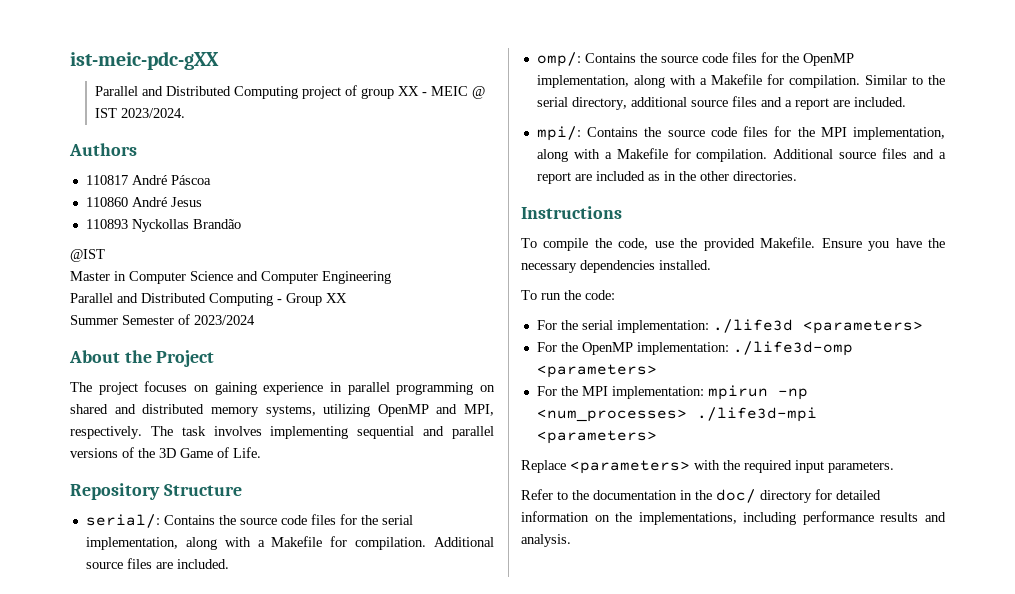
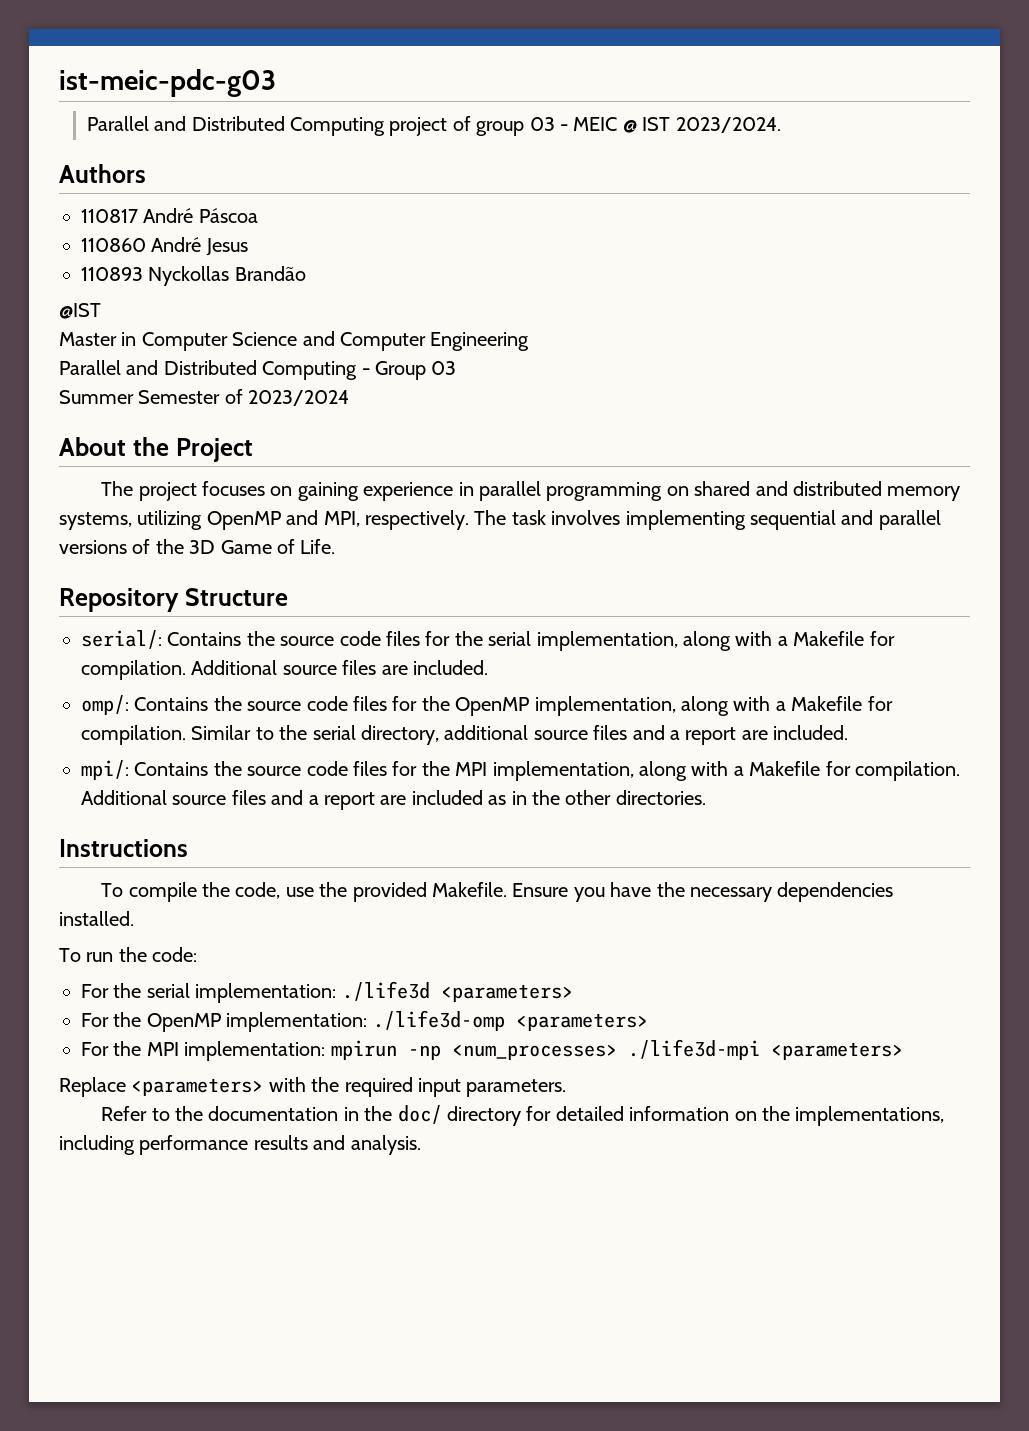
[70,51,219,70] ist-meic-pdc-gXX -> [59,69,276,97] ist-meic-pdc-g03
[398,86,420,96] XX -> [529,117,555,131] 03
[326,293,347,303] XX -> [431,361,457,375] 03

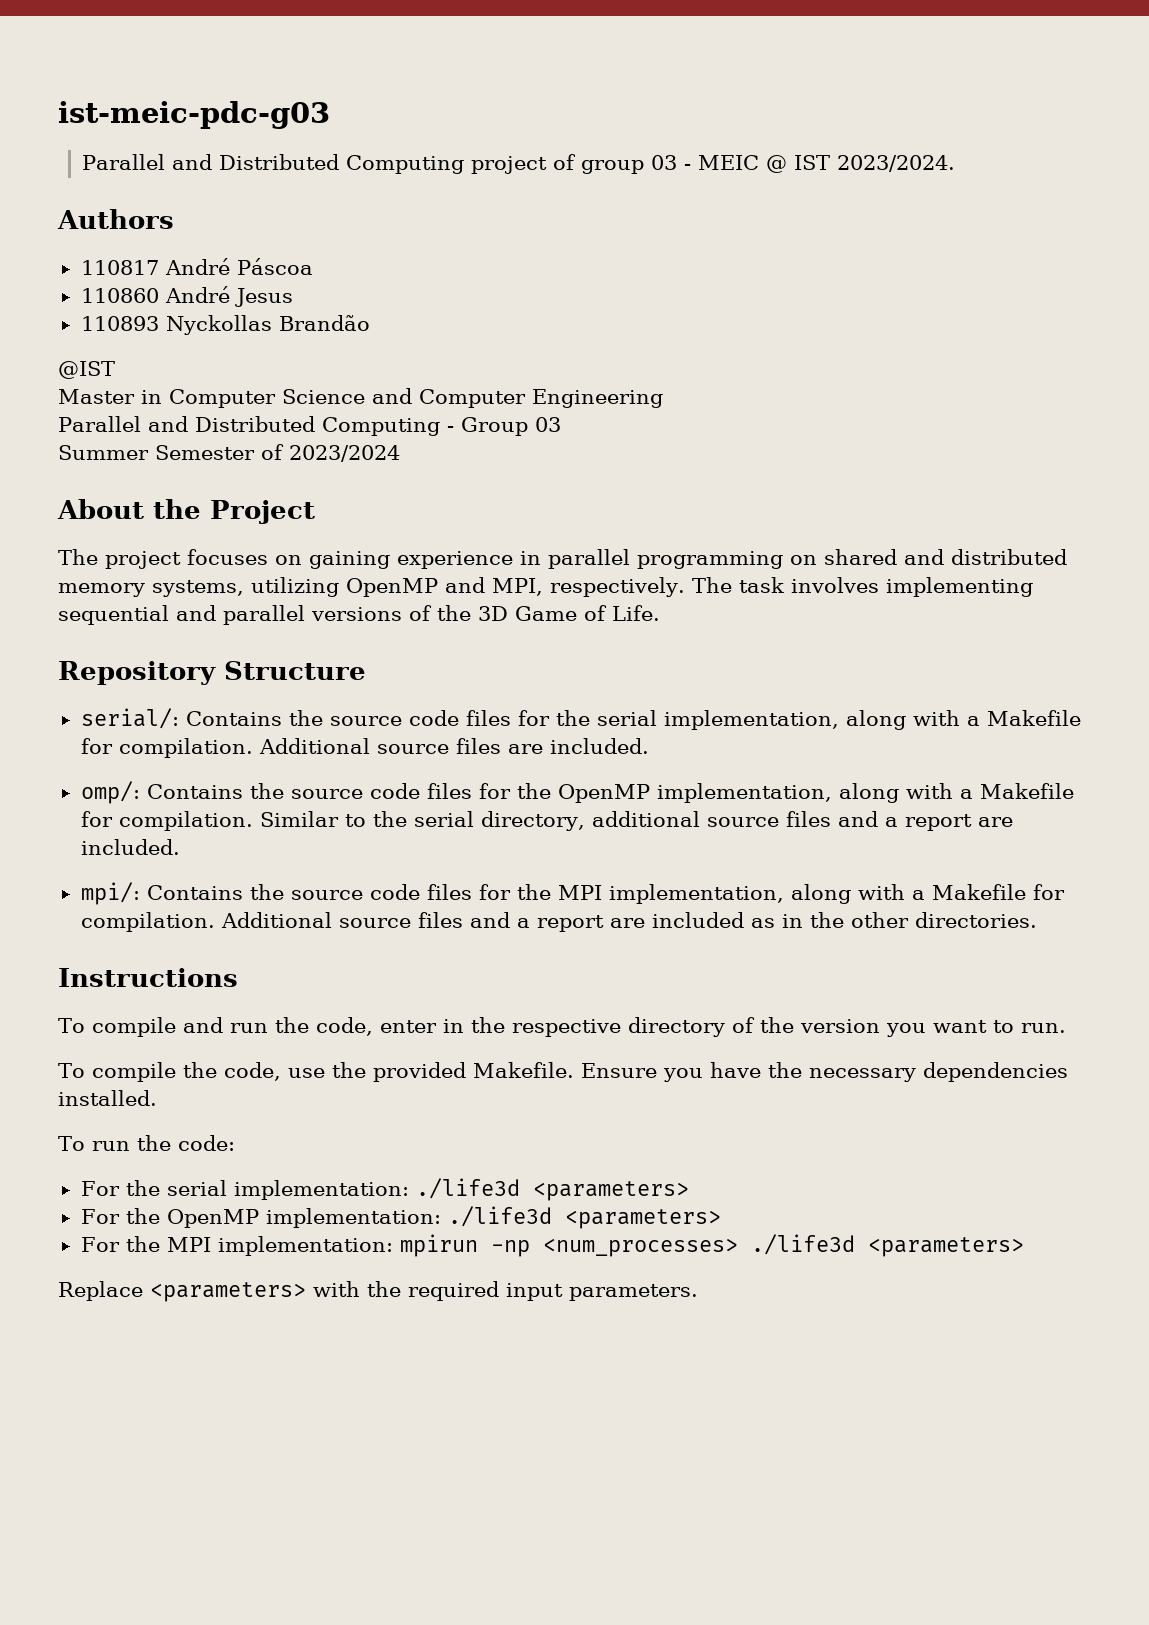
(188, 848) none -> [58,1017,1066,1037] // To compile and run the code, enter in the respective directory of the version you want to run.
[372,1010,505,1031] ./life3d-omp -> [447,1206,552,1227] ./life3d
[627,1039,760,1060] ./life3d-mpi -> [750,1234,855,1255] ./life3d
[101,1105,945,1126] [59,1135,421,1155] // Refer to the documentation in the doc/ directory for detailed information on the implementations, including performance results and analysis. -> (698, 1292) none

